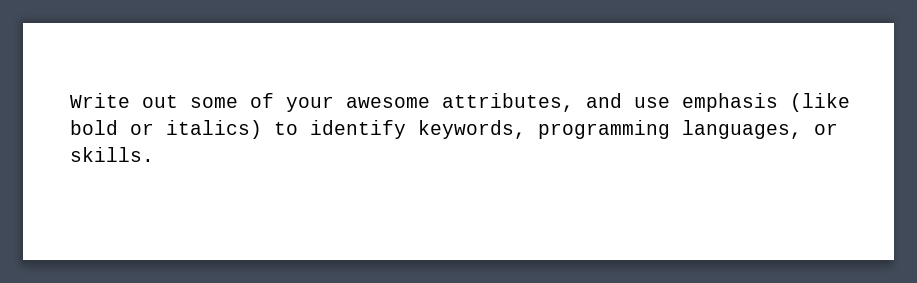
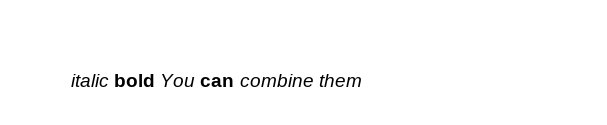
[70,93,850,112] [70,120,838,139] [70,147,154,162] Write out some of your awesome attributes, and use emphasis (like bold or italics) to identify keywords, programming languages, or skills. -> [71,74,362,87] italic bold You can combine them

